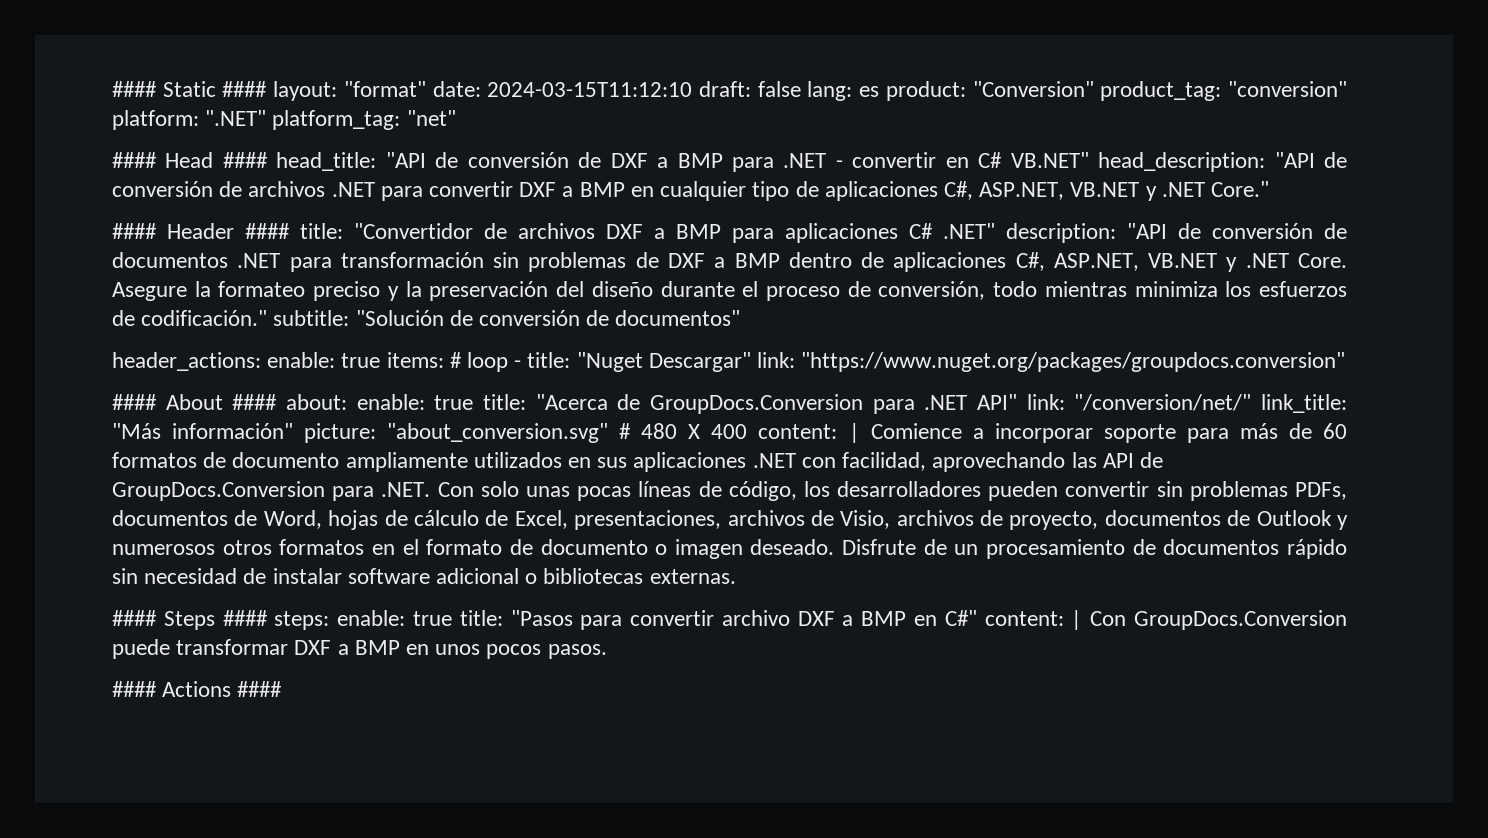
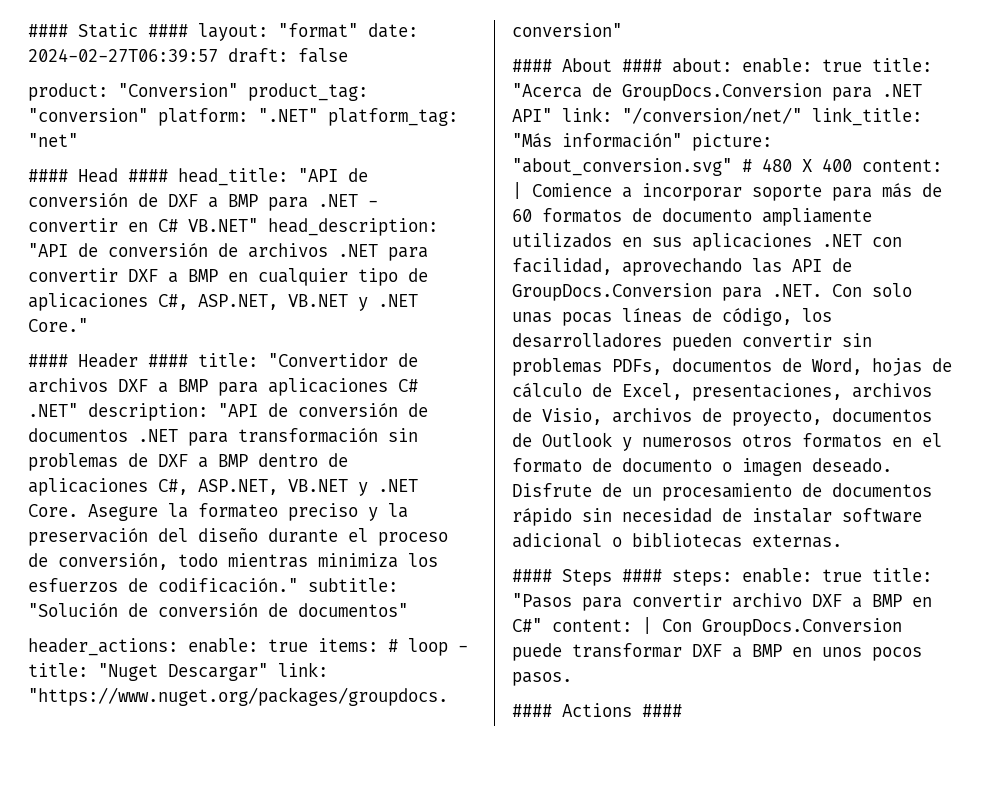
[487,82,693,97] 2024-03-15T11:12:10 -> [28,48,218,63] 2024-02-27T06:39:57
[807,81,880,101] lang: es -> (348, 55) //

